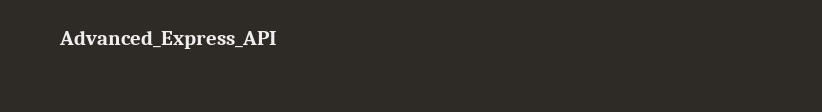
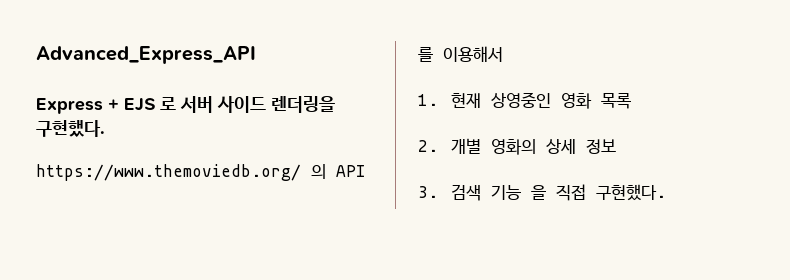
(277, 39) none -> [36,96,335,114] [36,120,105,137] [36,164,366,181] [418,46,503,62] [418,92,631,109] [418,138,616,155] [418,184,666,201] // Express + EJS 로 서버 사이드 렌더링을 구현했다. // https://www.themoviedb.org/ 의 API 를 이용해서 // 1. 현재 상영중인 영화 목록 // 2. 개별 영화의 상세 정보 // 3. 검색 기능 을 직접 구현했다.

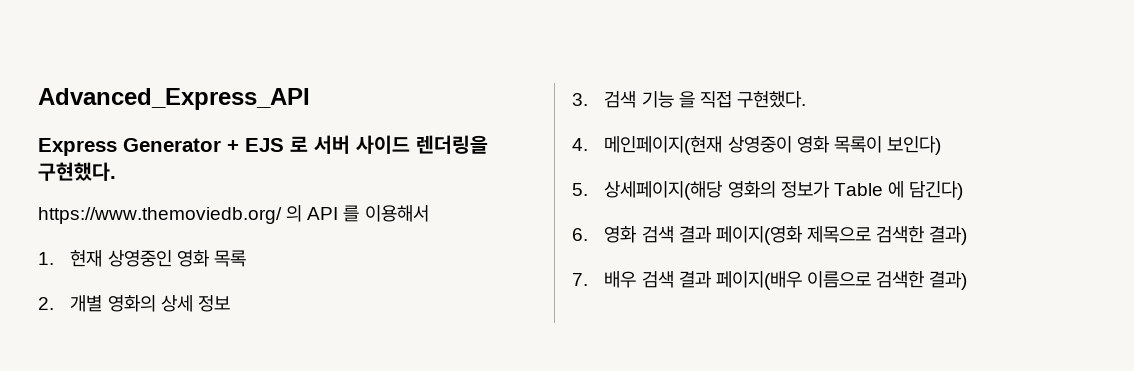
(103, 106) none -> [123,138,221,152] Generator
(666, 192) none -> [572,136,941,155] [572,181,964,200] [572,226,968,245] [572,271,968,290] // 4. 메인페이지(현재 상영중이 영화 목록이 보인다) // 5. 상세페이지(해당 영화의 정보가 Table 에 담긴다) // 6. 영화 검색 결과 페이지(영화 제목으로 검색한 결과) // 7. 배우 검색 결과 페이지(배우 이름으로 검색한 결과)

